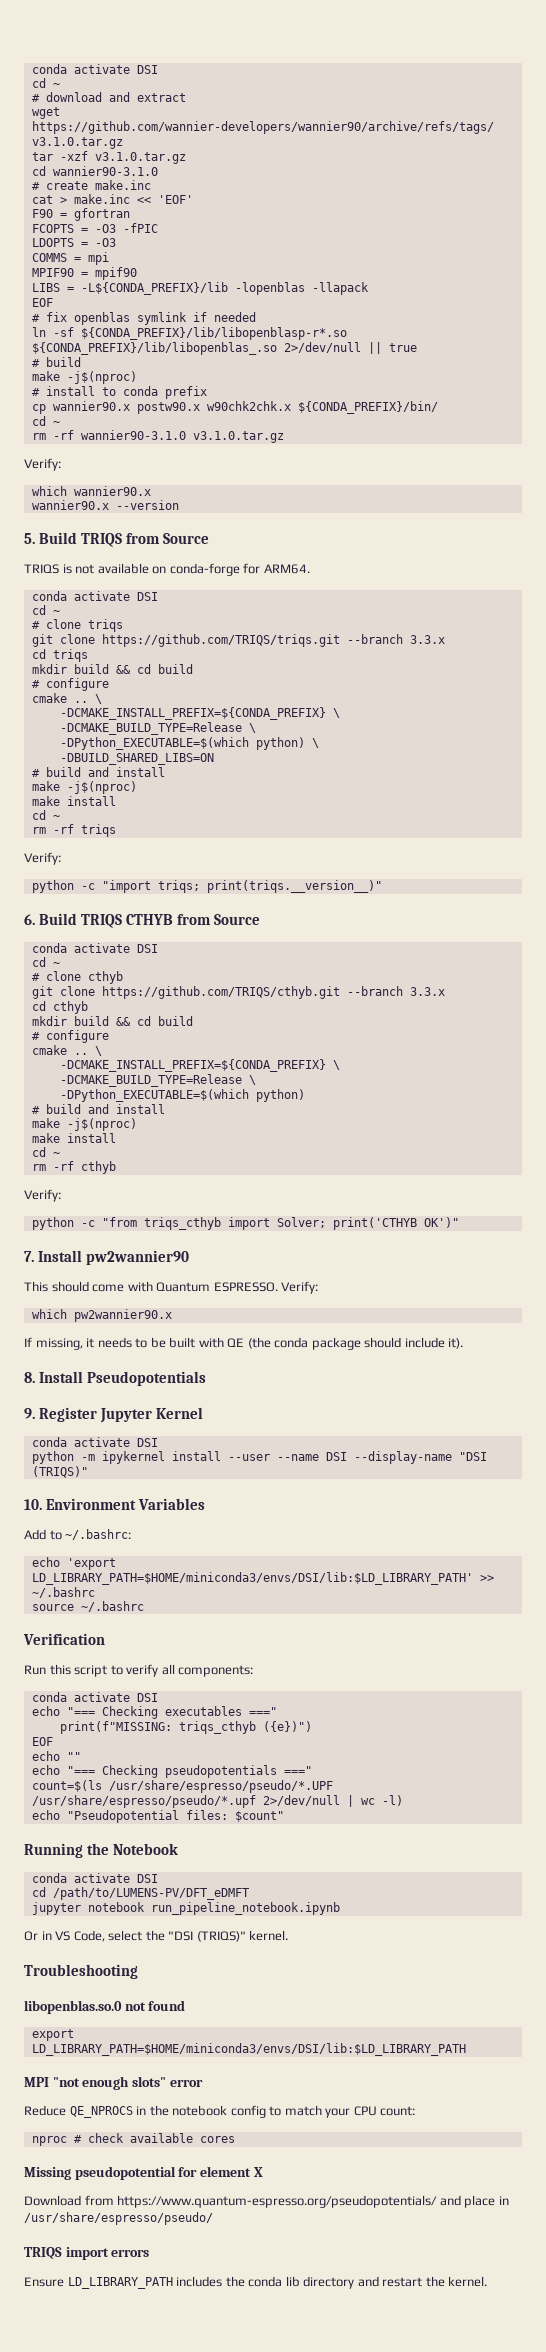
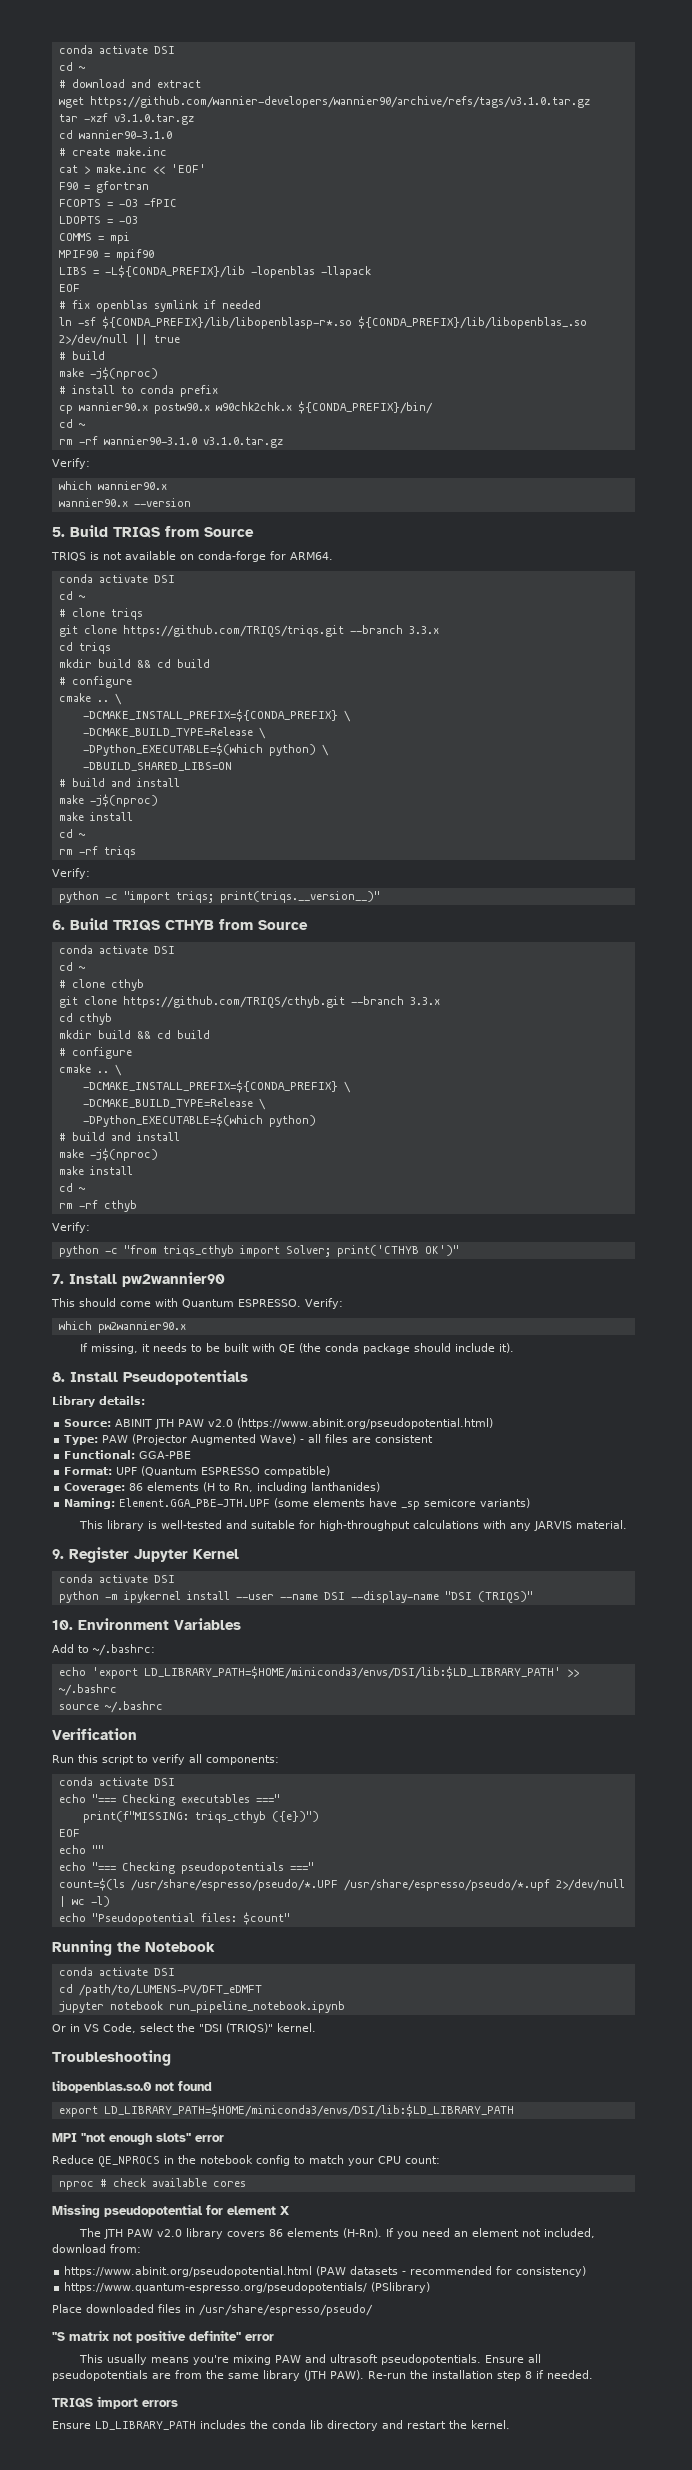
(206, 1378) none -> [52,1396,145,1407] [64,1418,494,1429] [64,1434,434,1445] [64,1450,192,1459] [64,1466,331,1477] [64,1482,381,1493] [64,1498,531,1510] [79,1520,628,1531] // Library details: // Source: ABINIT JTH PAW v2.0 (https://www.abinit.org/pseudopotential.html) // Type: PAW (Projector Augmented Wave) - all files are consistent // Functional: GGA-PBE // Format: UPF (Quantum ESPRESSO compatible) // Coverage: 86 elements (H to Rn, including lanthanides) // Naming: Element.GGA_PBE-JTH.UPF (some elements have _sp semicore variants) // This library is well-tested and suitable for high-throughput calculations with any JARVIS material.
[24,2195,509,2208] [24,2212,213,2225] Download from https://www.quantum-espresso.org/pseudopotentials/ and place in /usr/share/espresso/pseudo/ -> [79,2228,596,2239] [52,2244,141,2253] [64,2266,587,2277] [64,2282,431,2293] [52,2304,373,2316] [52,2330,274,2343] [79,2354,542,2365] [52,2370,593,2381] The JTH PAW v2.0 library covers 86 elements (H-Rn). If you need an element not included, download from: // https://www.abinit.org/pseudopotential.html (PAW datasets - recommended for consistency) // https://www.quantum-espresso.org/pseudopotentials/ (PSlibrary) // Place downloaded files in /usr/share/espresso/pseudo/ // "S matrix not positive definite" error // This usually means you're mixing PAW and ultrasoft pseudopotentials. Ensure all pseudopotentials are from the same library (JTH PAW). Re-run the installation step 8 if needed.

